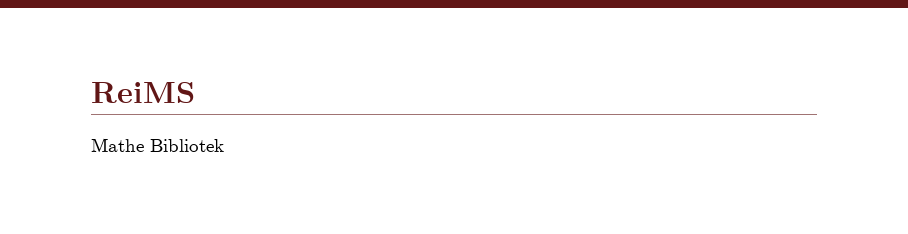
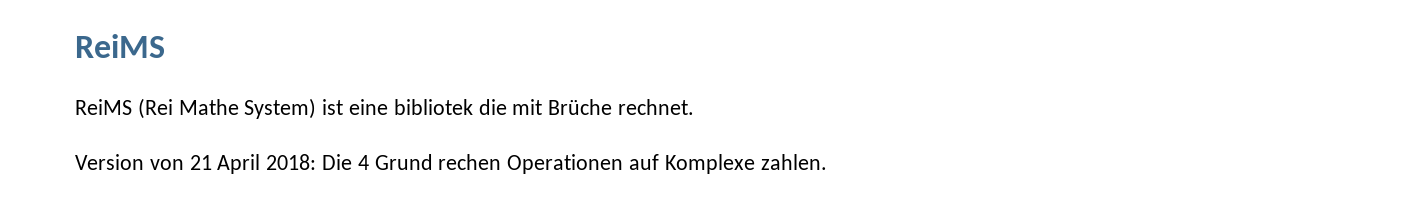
[91,138,224,152] Mathe Bibliotek -> [75,98,695,119] [75,154,827,174] ReiMS (Rei Mathe System) ist eine bibliotek die mit Brüche rechnet. // Version von 21 April 2018: Die 4 Grund rechen Operationen auf Komplexe zahlen.

